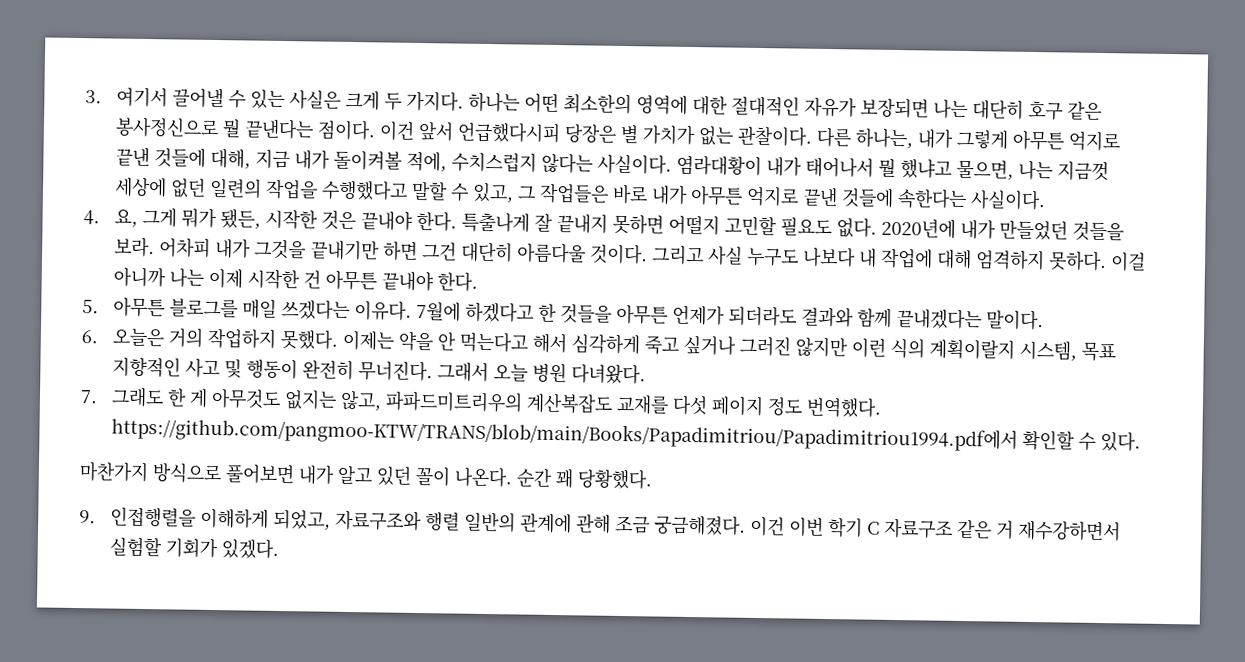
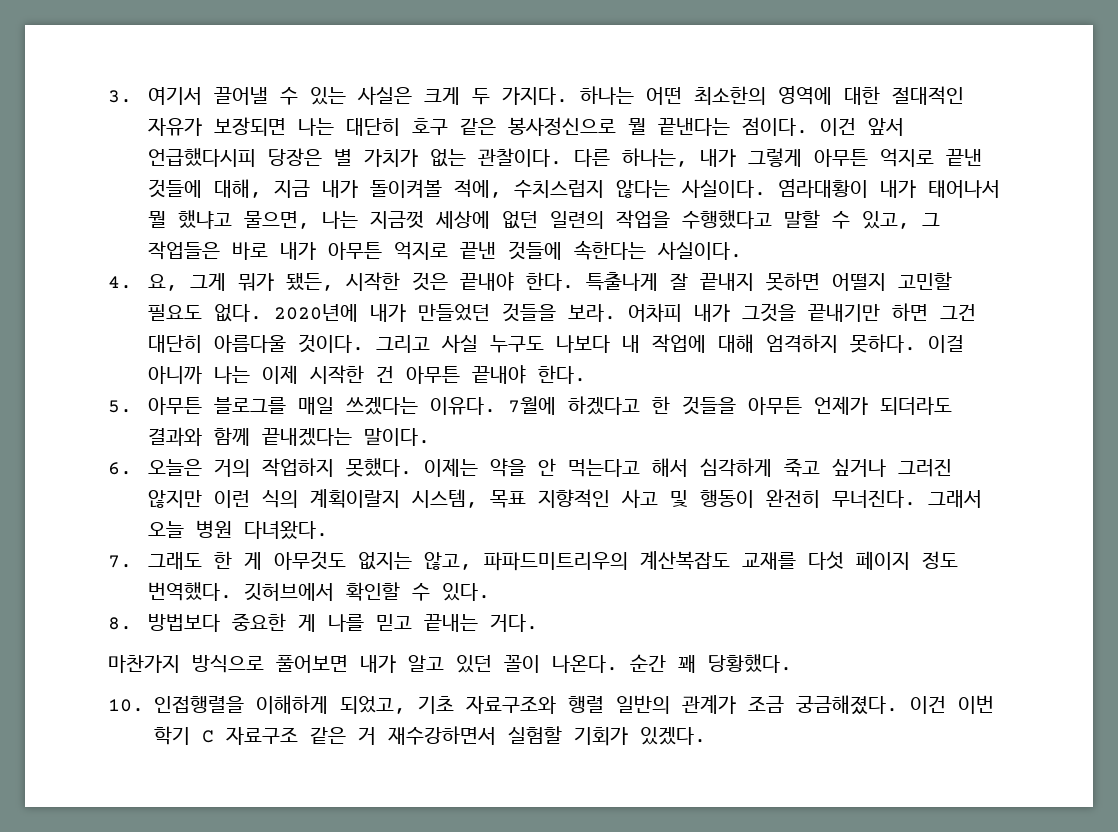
[111,417,1019,452] https://github.com/pangmoo-KTW/TRANS/blob/main/Books/Papadimitriou/Papadimitriou1994.pdf에서 -> [243,583,334,601] 깃허브에서
(1142, 441) none -> [108,613,538,632] // 8. 방법보다 중요한 게 나를 믿고 끝내는 거다.
[79,510,96,524] 9. -> [108,699,144,712] 10.
(332, 520) none -> [418,696,454,714] 기초
[520,513,612,534] 관계에 관해 -> [682,695,736,714] 관계가

